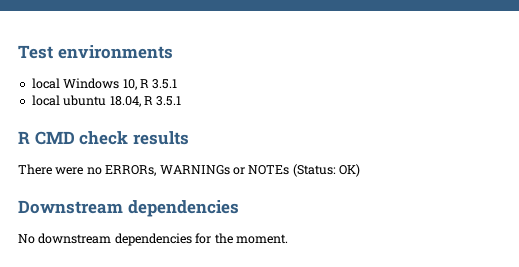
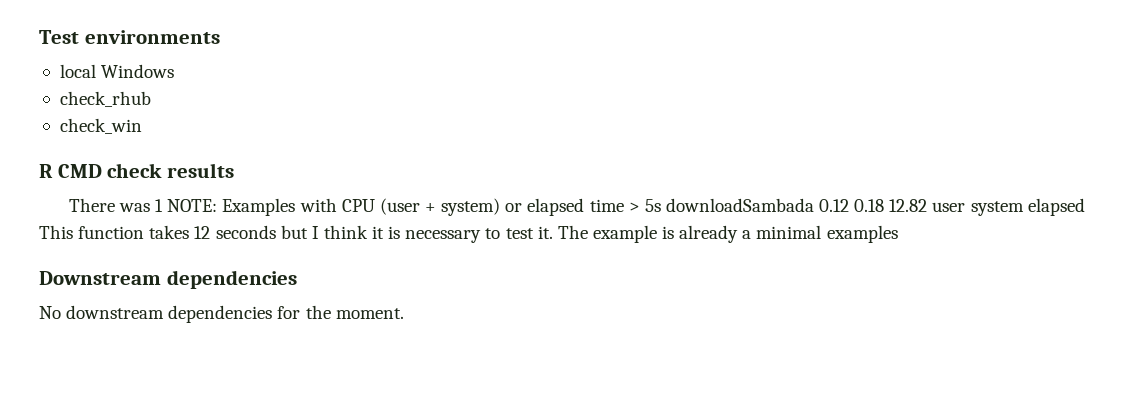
[122,79,178,90] [31,95,182,107] 10, R 3.5.1 // local ubuntu 18.04, R 3.5.1 -> [59,91,151,107] [59,118,142,134] // check_rhub // check_win
[55,164,360,177] were no ERRORs, WARNINGs or NOTEs (Status: OK) -> [119,198,1085,216] [39,225,898,243] was 1 NOTE: Examples with CPU (user + system) or elapsed time > 5s downloadSambada 0.12 0.18 12.82 user system elapsed This function takes 12 seconds but I think it is necessary to test it. The example is already a minimal examples

